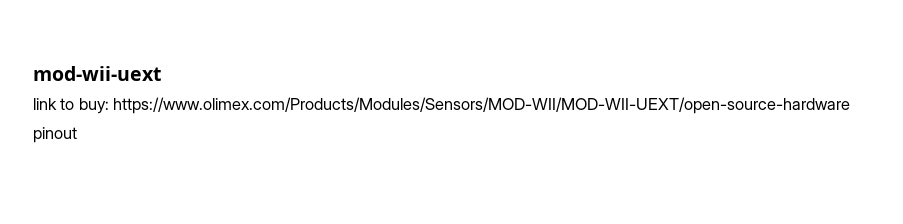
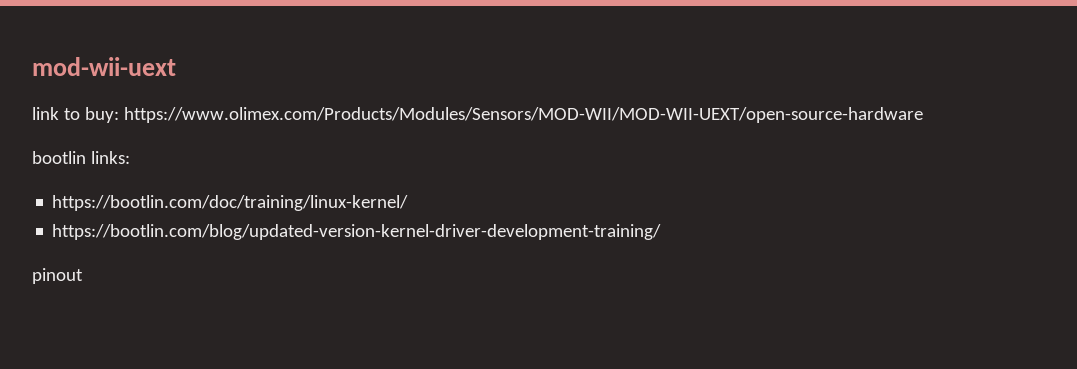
(851, 105) none -> [32,151,130,164] [52,195,409,211] [52,224,662,240] // bootlin links: // https://bootlin.com/doc/training/linux-kernel/ // https://bootlin.com/blog/updated-version-kernel-driver-development-training/

